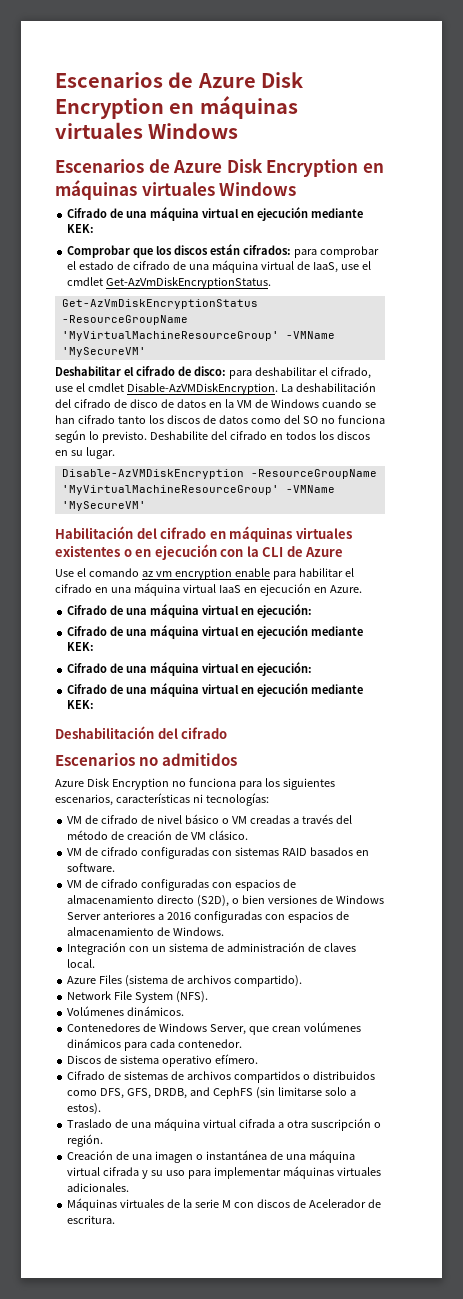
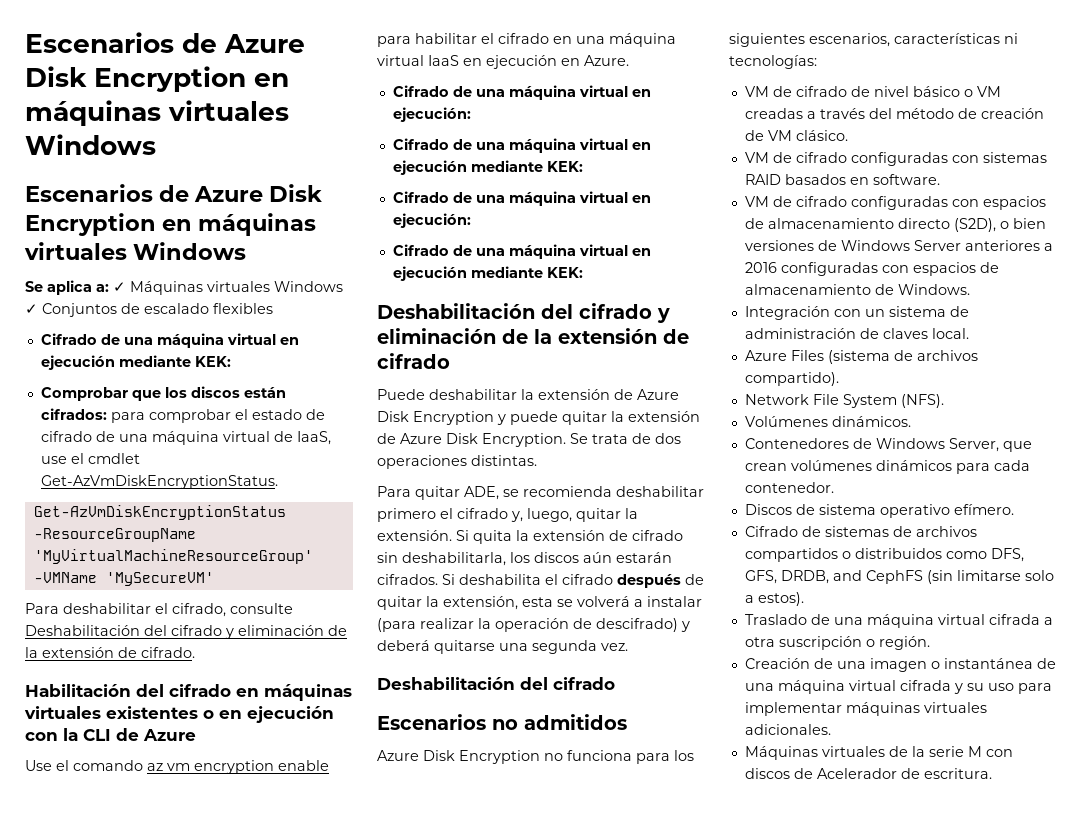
(297, 189) none -> [25,280,343,295] [25,303,273,317] // Se aplica a: ✓ Máquinas virtuales Windows ✓ Conjuntos de escalado flexibles
[55,366,371,379] [55,382,376,395] [55,399,376,408] [55,415,385,424] [55,430,370,443] [55,447,115,459] [61,469,377,479] [61,485,335,495] [61,501,146,511] Deshabilitar el cifrado de disco: para deshabilitar el cifrado, use el cmdlet Disable-AzVMDiskEncryption. La deshabilitación del cifrado de disco de datos en la VM de Windows cuando se han cifrado tanto los discos de datos como del SO no funciona según lo previsto. Deshabilite del cifrado en todos los discos en su lugar. // Disable-AzVMDiskEncryption -ResourceGroupName 'MyVirtualMachineResourceGroup' -VMName 'MySecureVM' -> [25,603,293,617] [25,625,347,639] [25,647,195,658] Para deshabilitar el cifrado, consulte Deshabilitación del cifrado y eliminación de la extensión de cifrado.
(95, 704) none -> [377,303,670,323] [377,328,689,344] [377,353,450,369] [377,389,679,400] [377,411,700,425] [377,433,681,447] [377,455,537,469] [377,486,704,500] [377,508,638,522] [377,530,683,544] [377,552,672,566] [377,574,704,588] [377,596,702,610] [377,618,690,632] [377,640,628,654] // Deshabilitación del cifrado y eliminación de la extensión de cifrado // Puede deshabilitar la extensión de Azure Disk Encryption y puede quitar la extensión de Azure Disk Encryption. Se trata de dos operaciones distintas. // Para quitar ADE, se recomienda deshabilitar primero el cifrado y, luego, quitar la extensión. Si quita la extensión de cifrado sin deshabilitarla, los discos aún estarán cifrados. Si deshabilita el cifrado después de quitar la extensión, esta se volverá a instalar (para realizar la operación de descifrado) y deberá quitarse una segunda vez.

